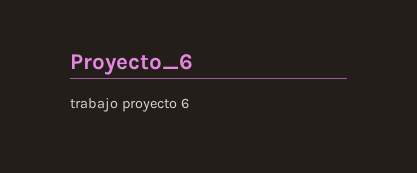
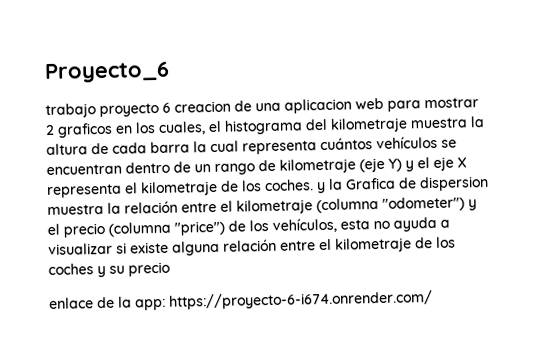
(189, 103) none -> [174,97,479,114] [45,116,485,138] [46,135,457,156] [46,156,467,176] [47,176,489,199] [47,196,477,216] [47,216,450,238] [48,236,456,256] [48,261,170,278] [49,290,433,311] creacion de una aplicacion web para mostrar 2 graficos en los cuales, el histograma del kilometraje muestra la altura de cada barra la cual representa cuántos vehículos se encuentran dentro de un rango de kilometraje (eje Y) y el eje X representa el kilometraje de los coches. y la Grafica de dispersion muestra la relación entre el kilometraje (columna "odometer") y el precio (columna "price") de los vehículos, esta no ayuda a visualizar si existe alguna relación entre el kilometraje de los coches y su precio // enlace de la app: https://proyecto-6-i674.onrender.com/

